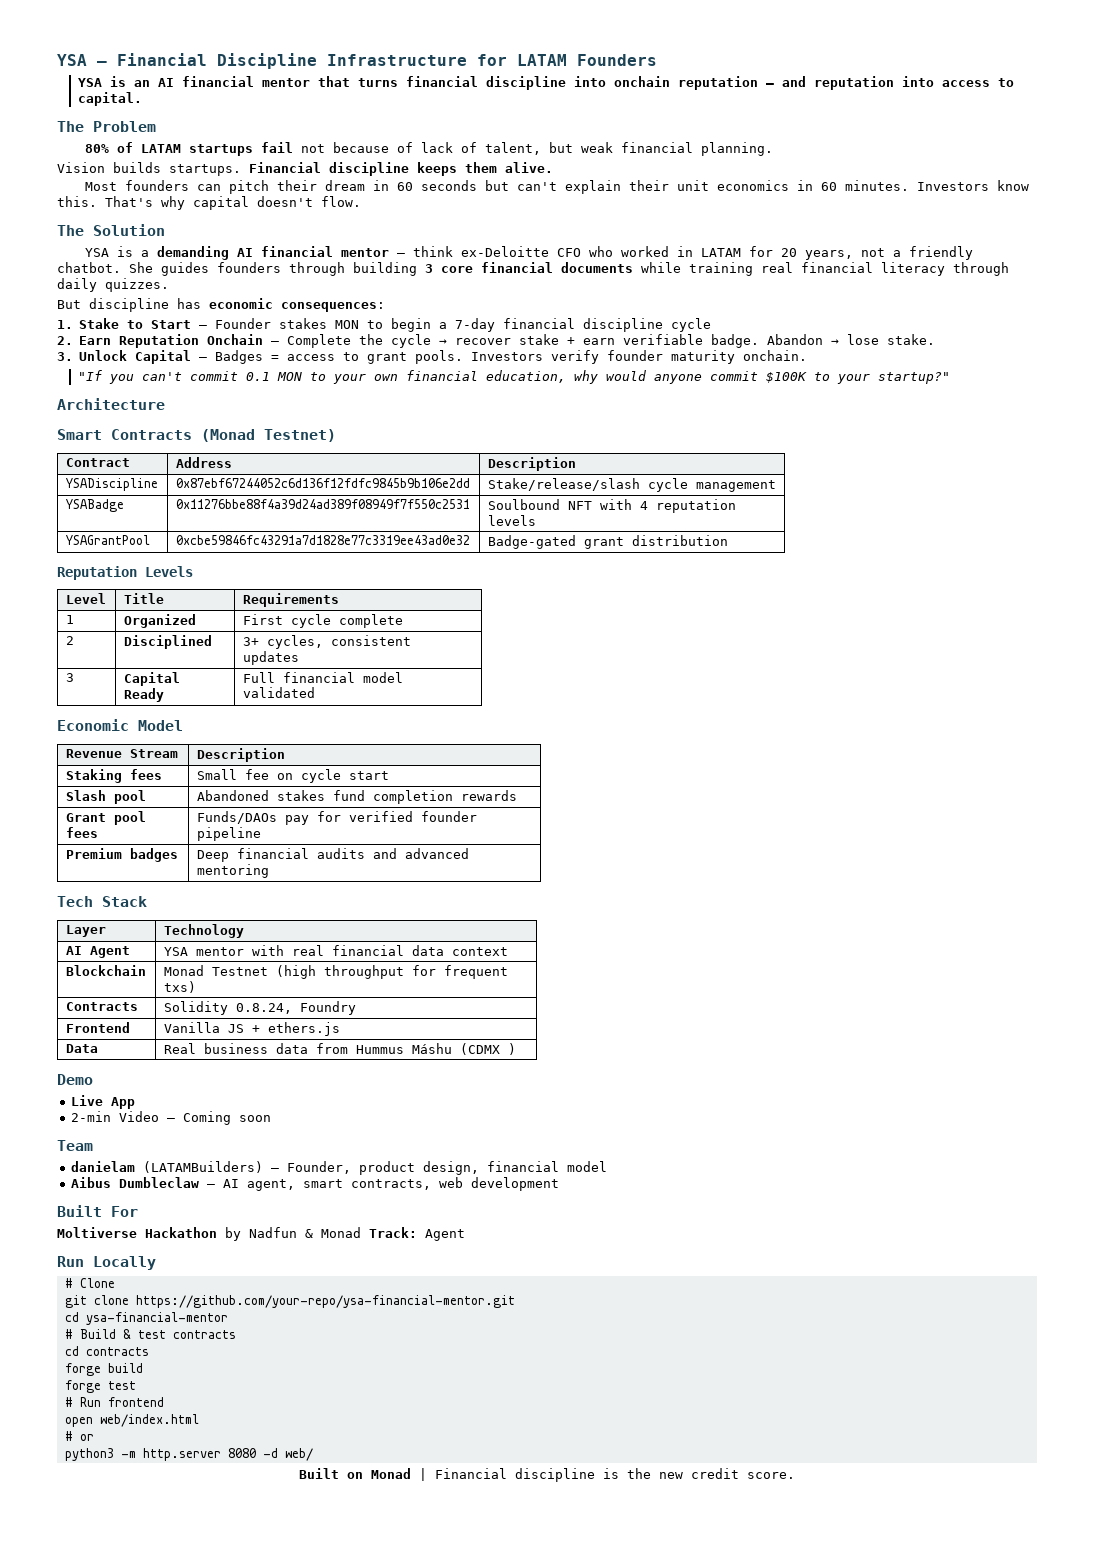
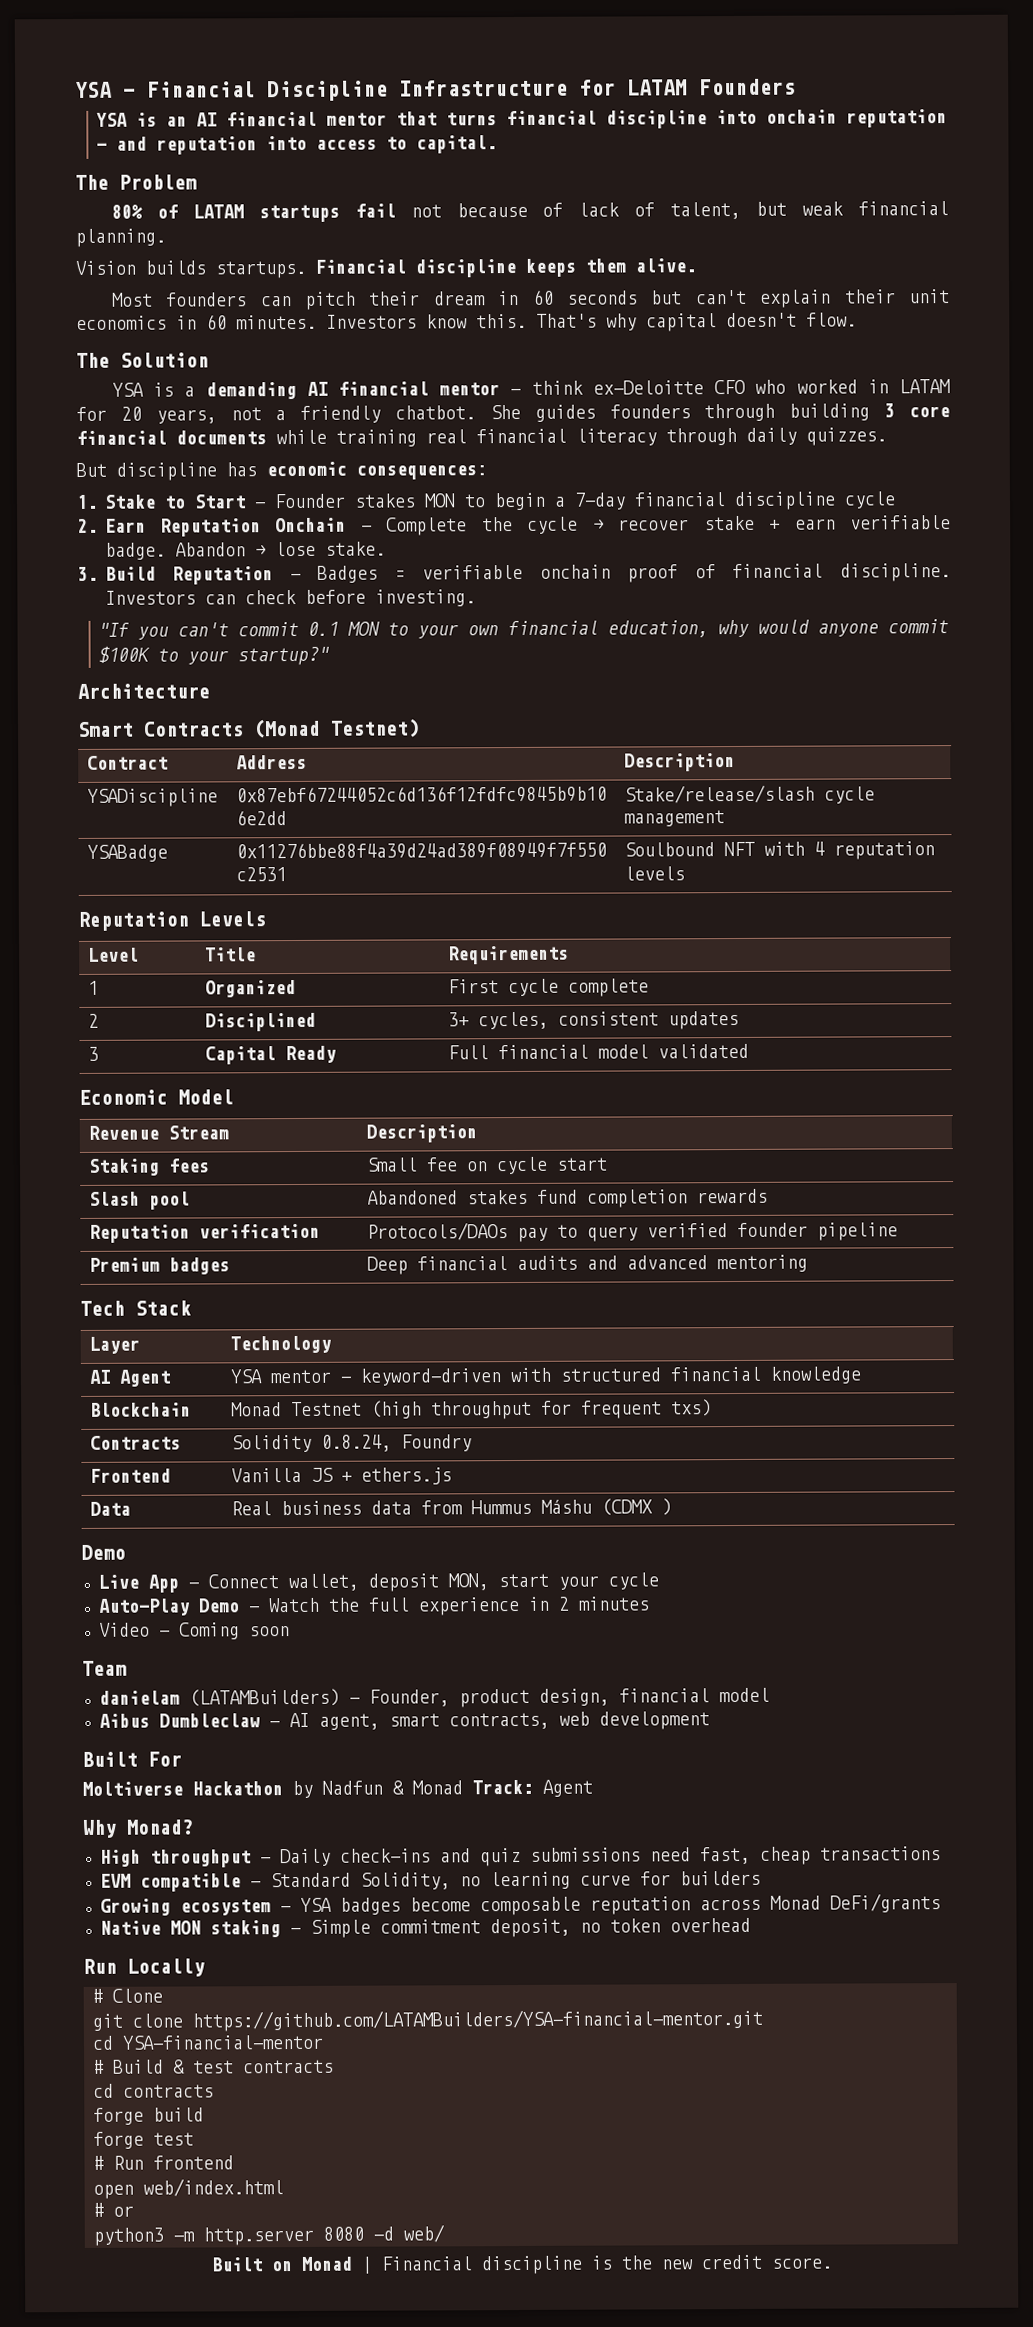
[79,350,192,364] Unlock Capital -> [104,566,274,585] Build Reputation
[287,350,808,364] access to grant pools. Investors verify founder maturity onchain. -> [422,563,951,583] [104,589,476,607] verifiable onchain proof of financial discipline. Investors can check before investing.
[65,535,150,545] [175,535,470,545] [487,535,728,549] // YSAGrantPool | 0xcbe59846fc43291a7d1828e77c3319ee43ad0e32 | Badge-gated grant distribution -> (686, 873) none
[65,811,146,825] [65,827,98,838] [196,811,341,825] Grant pool fees | Funds/DAOs pay for -> [89,1223,321,1243] [367,1222,639,1242] Reputation verification | Protocols/DAOs pay to query
[251,945,508,956] with real financial data context -> [340,1366,863,1386] — keyword-driven with structured financial knowledge
[70,1111,111,1122] // 2-min -> [187,1572,659,1592] [97,1596,650,1616] — Connect wallet, deposit MON, start your cycle // Auto-Play Demo — Watch the full experience in 2 minutes //
(465, 1235) none -> [82,1819,194,1838] [99,1846,941,1868] [99,1870,761,1892] [99,1893,941,1916] [99,1917,751,1938] // Why Monad? // High throughput — Daily check-ins and quiz submissions need fast, cheap transactions // EVM compatible — Standard Solidity, no learning curve for builders // Growing ecosystem — YSA badges become composable reputation across Monad DeFi/grants // Native MON staking — Simple commitment deposit, no token overhead
[135,1295,515,1308] [64,1312,228,1325] https://github.com/your-repo/ysa-financial-mentor.git // cd ysa-financial-mentor -> [192,2008,763,2032] [92,2034,324,2050] https://github.com/LATAMBuilders/YSA-financial-mentor.git // cd YSA-financial-mentor

